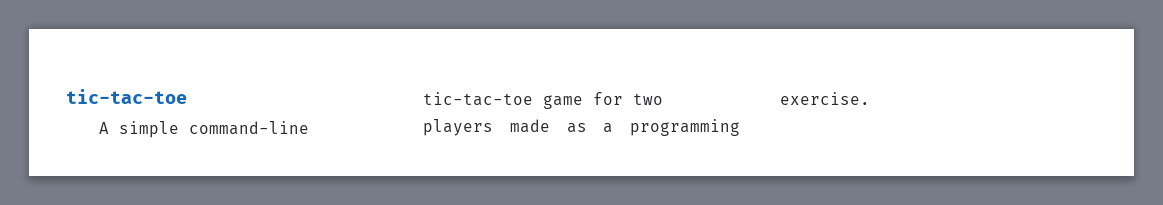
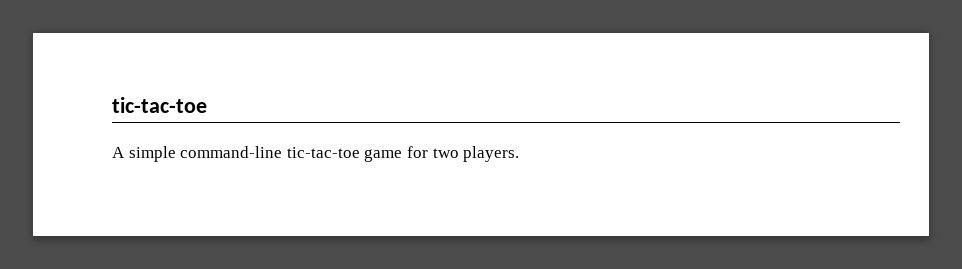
[423,119,740,136] [780,92,870,105] players made as a programming exercise. -> [463,146,520,162] players.

